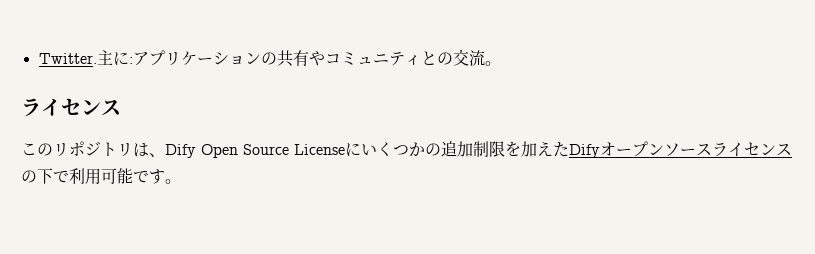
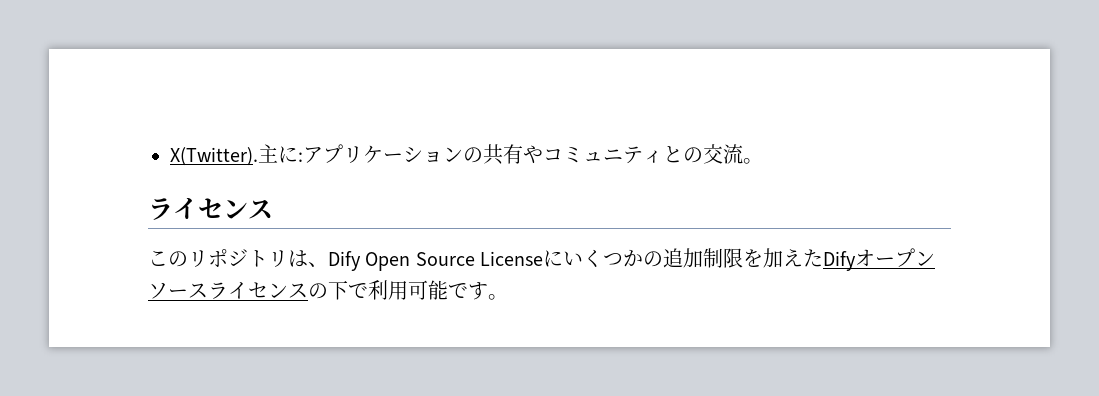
[38,53,97,64] Twitter. -> [170,147,258,166] X(Twitter).

